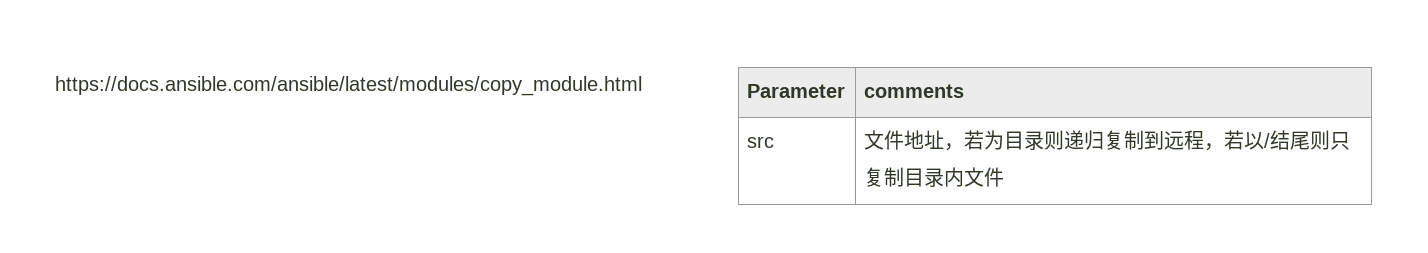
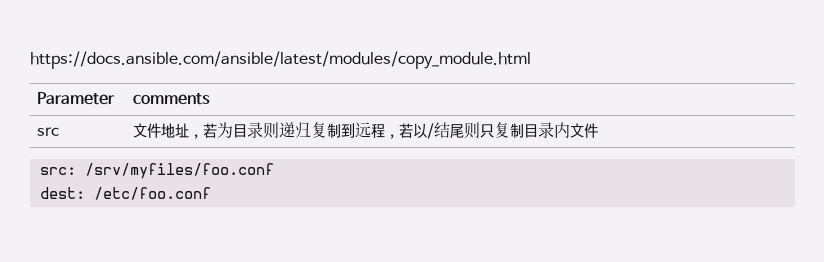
(1005, 177) none -> [39,163,274,179] [39,187,211,200] // src: /srv/myfiles/foo.conf // dest: /etc/foo.conf

